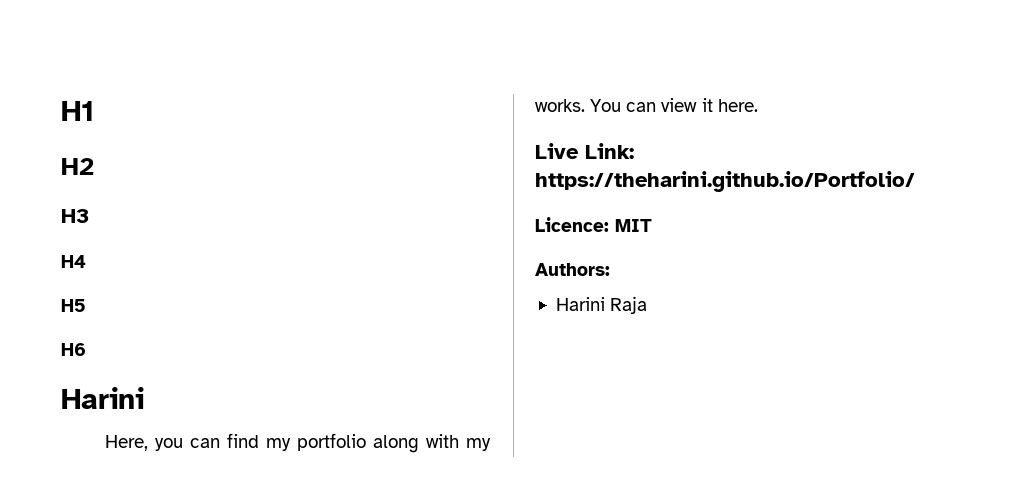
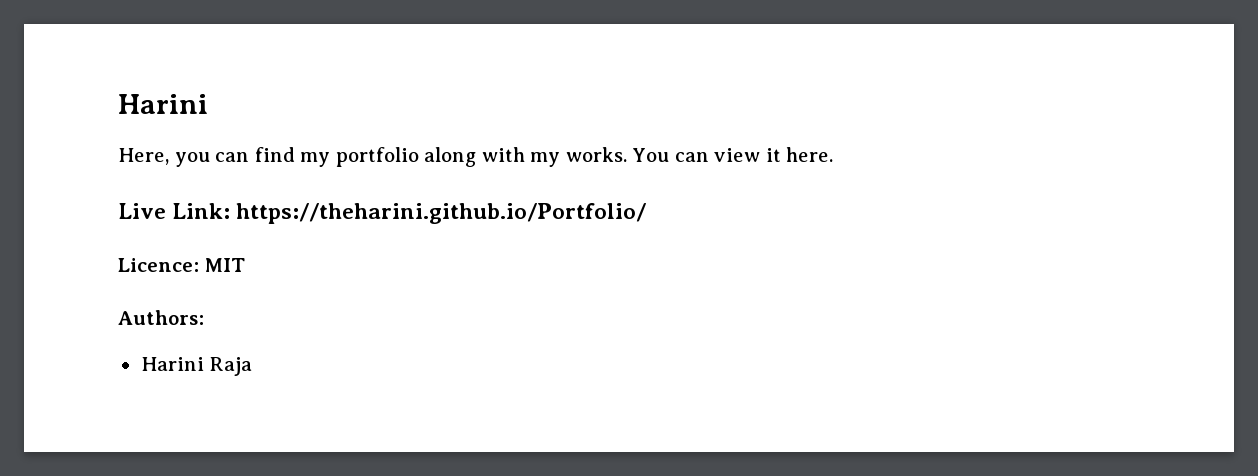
[61,101,94,121] [61,158,94,175] [61,209,89,223] [61,255,86,268] [61,299,86,312] [61,343,86,356] H1 // H2 // H3 // H4 // H5 // H6 // -> (118, 104) none

